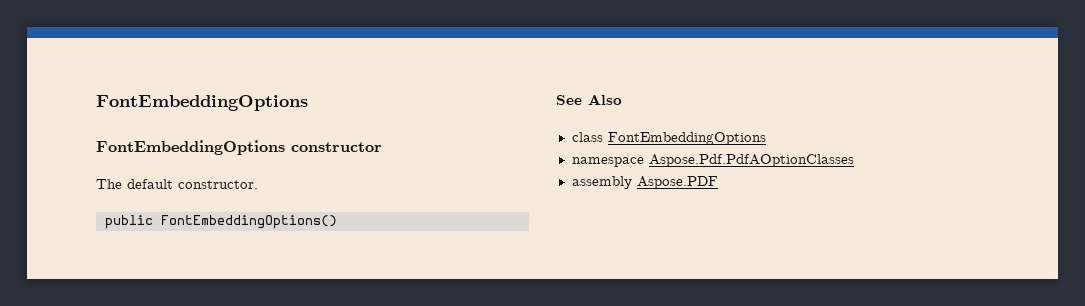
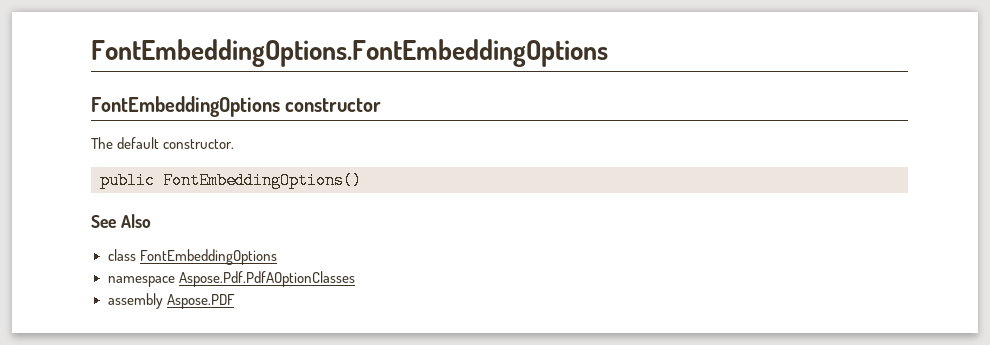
[96,95,308,111] FontEmbeddingOptions -> [91,39,608,67] FontEmbeddingOptions.FontEmbeddingOptions

